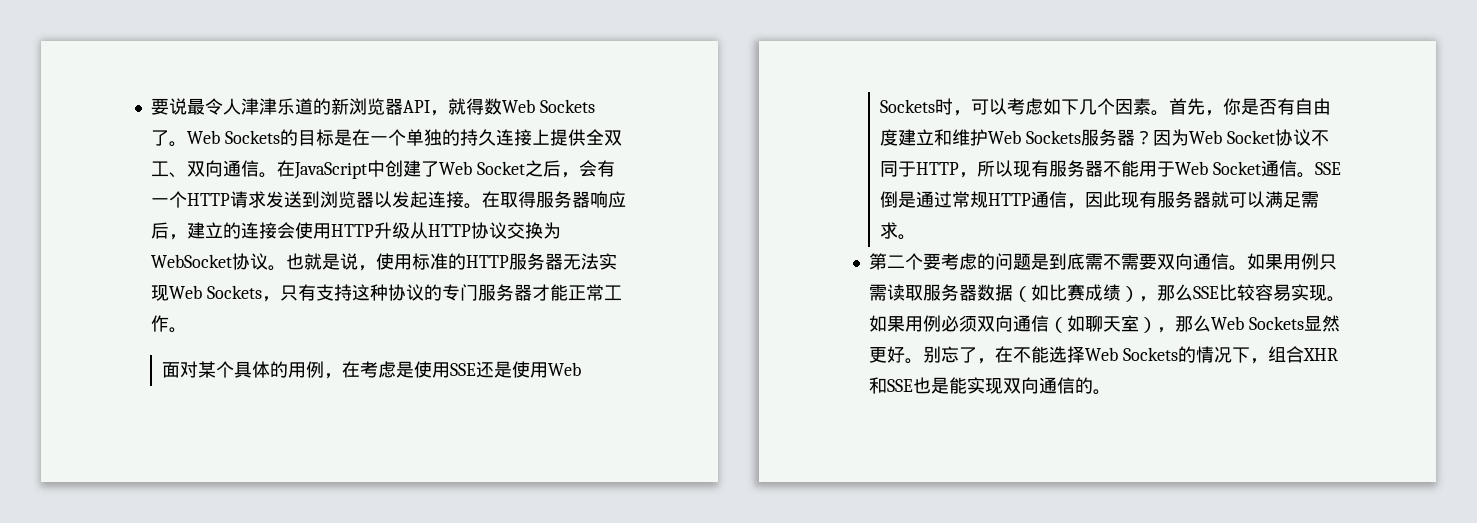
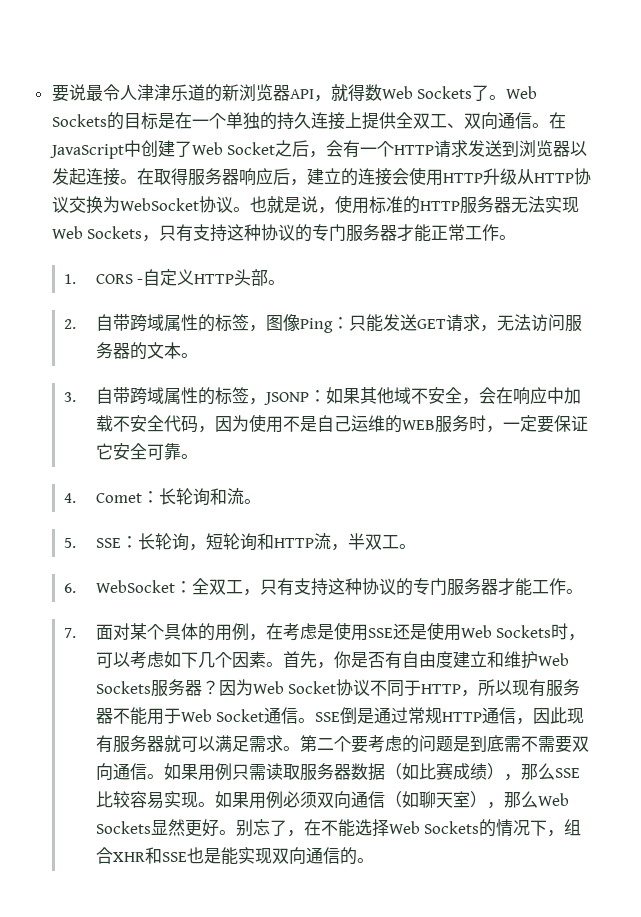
(187, 330) none -> [64,269,286,286] [64,314,582,333] [95,342,198,360] [64,387,581,405] [95,414,588,433] [95,443,198,460] [64,488,261,506] [64,533,416,551] [64,578,583,596] [64,628,77,638] 1. CORS -自定义HTTP头部。 // 2.自带跨域属性的标签，图像Ping：只能发送GET请求，无法访问服务器的文本。 // 3.自带跨域属性的标签，JSONP：如果其他域不安全，会在响应中加载不安全代码，因为使用不是自己运维的WEB服务时，一定要保证它安全可靠。 // 4. Comet：长轮询和流。 // 5. SSE：长轮询，短轮询和HTTP流，半双工。 // 6. WebSocket：全双工，只有支持这种协议的专门服务器才能工作。 // 7.
(917, 237) // -> (300, 748) none

